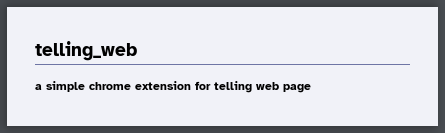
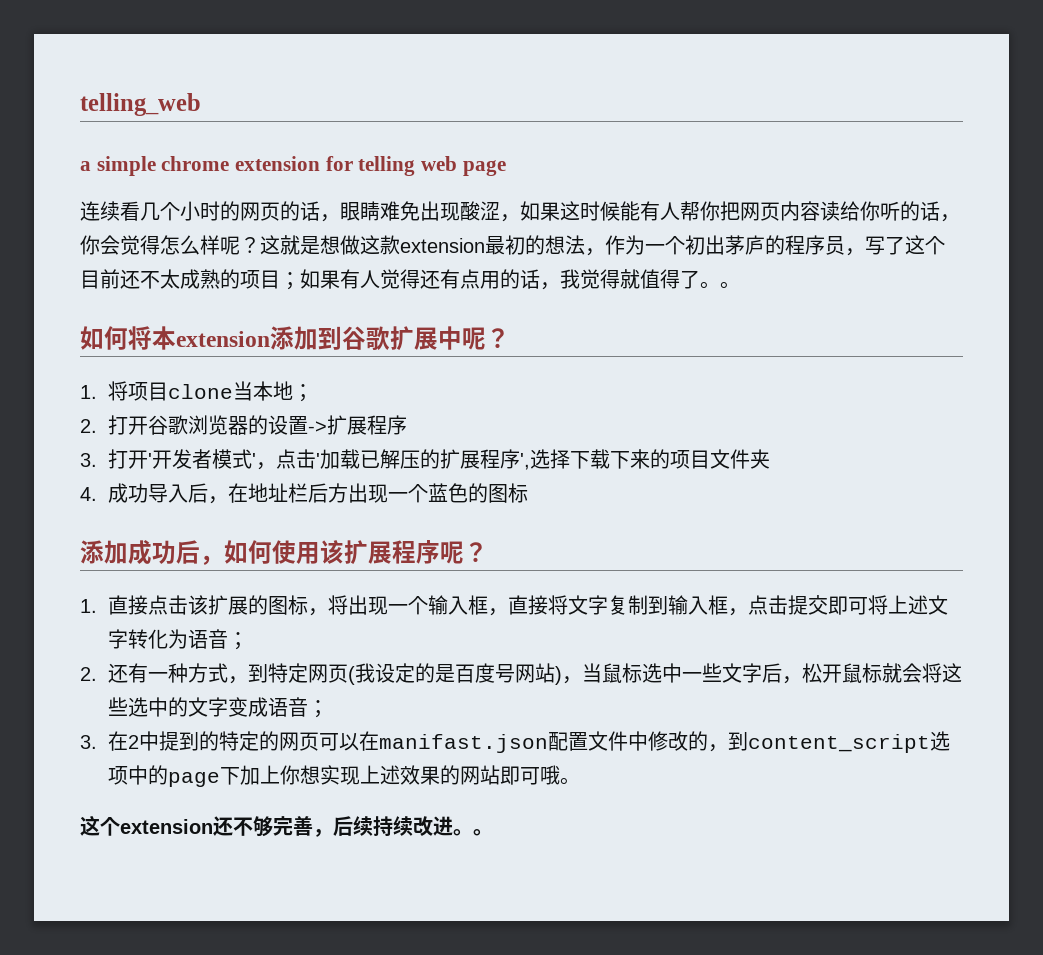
(311, 88) none -> [80,201,960,222] [80,235,945,256] [80,269,740,290] [80,326,510,351] [80,381,314,402] [80,415,408,435] [80,449,771,470] [80,483,529,504] [80,540,488,565] [80,595,949,616] [108,629,249,650] [80,663,963,685] [108,697,329,718] [80,731,951,753] [108,765,581,787] [80,815,493,837] // 连续看几个小时的网页的话，眼睛难免出现酸涩，如果这时候能有人帮你把网页内容读给你听的话，你会觉得怎么样呢？这就是想做这款extension最初的想法，作为一个初出茅庐的程序员，写了这个目前还不太成熟的项目；如果有人觉得还有点用的话，我觉得就值得了。。 // 如何将本extension添加到谷歌扩展中呢？ // 1.将项目clone当本地； // 2.打开谷歌浏览器的设置->扩展程序 // 3.打开'开发者模式'，点击'加载已解压的扩展程序',选择下载下来的项目文件夹 // 4.成功导入后，在地址栏后方出现一个蓝色的图标 // 添加成功后，如何使用该扩展程序呢？ // 1.直接点击该扩展的图标，将出现一个输入框，直接将文字复制到输入框，点击提交即可将上述文字转化为语音； // 2.还有一种方式，到特定网页(我设定的是百度号网站)，当鼠标选中一些文字后，松开鼠标就会将这些选中的文字变成语音； // 3.在2中提到的特定的网页可以在manifast.json配置文件中修改的，到content_script选项中的page下加上你想实现上述效果的网站即可哦。 // 这个extension还不够完善，后续持续改进。。

